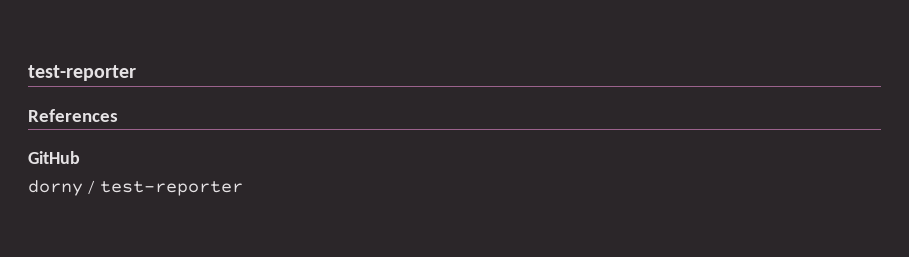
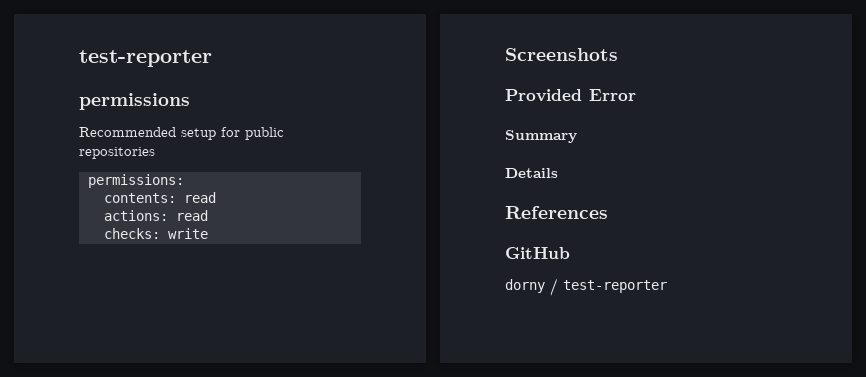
[28,65,136,81] test-reporter -> [79,50,212,67] [79,93,190,110] [79,127,284,140] [79,147,155,159] [88,174,184,188] [104,192,216,203] [104,210,208,221] [104,228,208,239] [505,48,618,61] [505,89,636,102] [505,130,577,143] [505,168,558,178] test-reporter // permissions // Recommended setup for public repositories // permissions: // contents: read // actions: read // checks: write // Screenshots // Provided Error // Summary // Details

